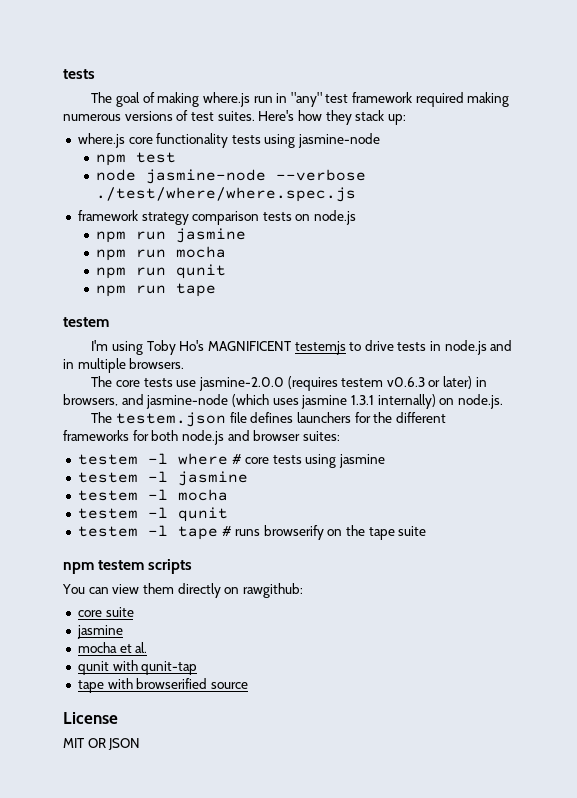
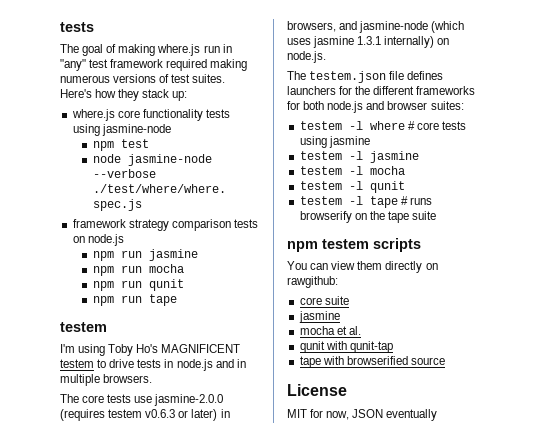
[294,341,346,355] testemjs -> [60,359,94,368] testem
[87,738,141,750] OR JSON -> [310,409,438,421] for now, JSON eventually

